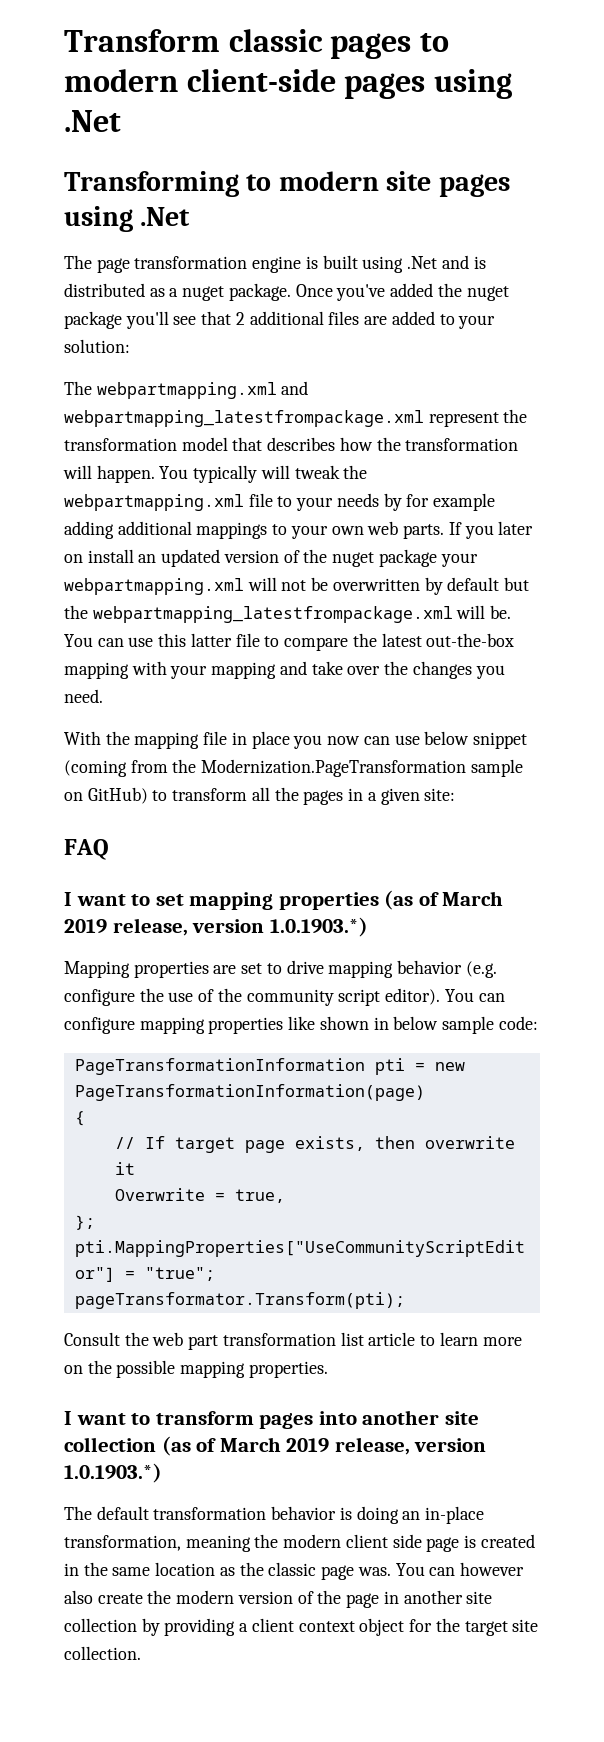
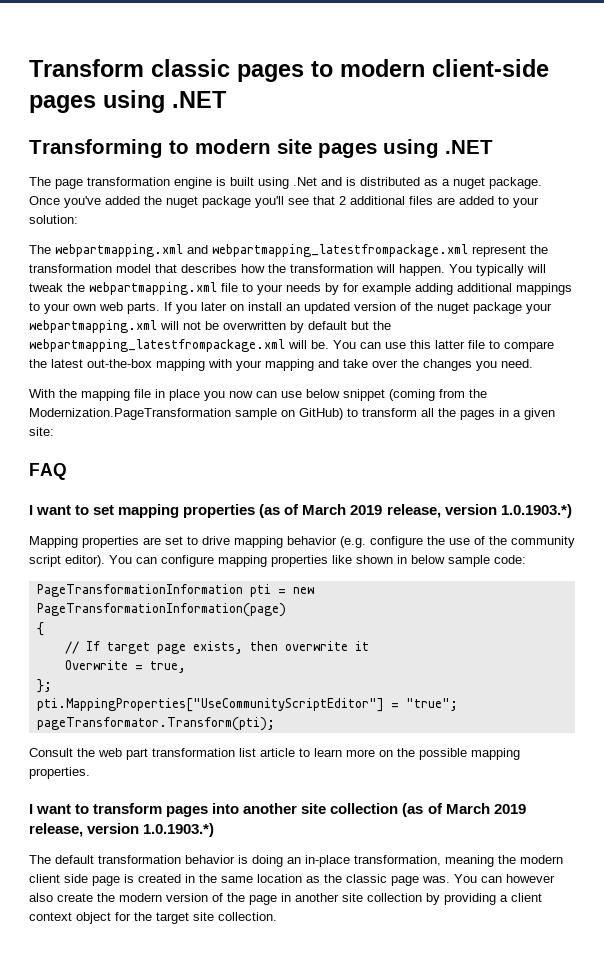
[64,110,121,132] .Net -> [172,91,227,108] .NET
[140,207,191,226] .Net -> [445,140,493,154] .NET

